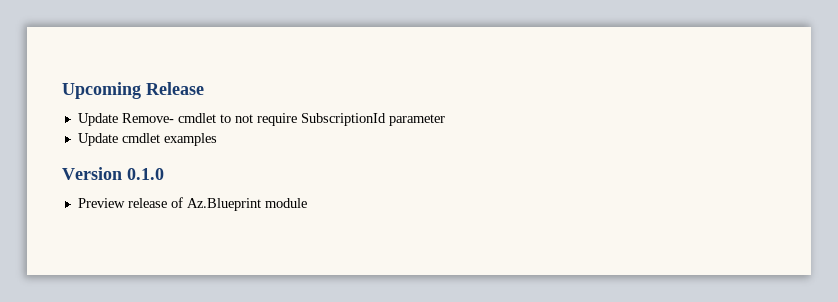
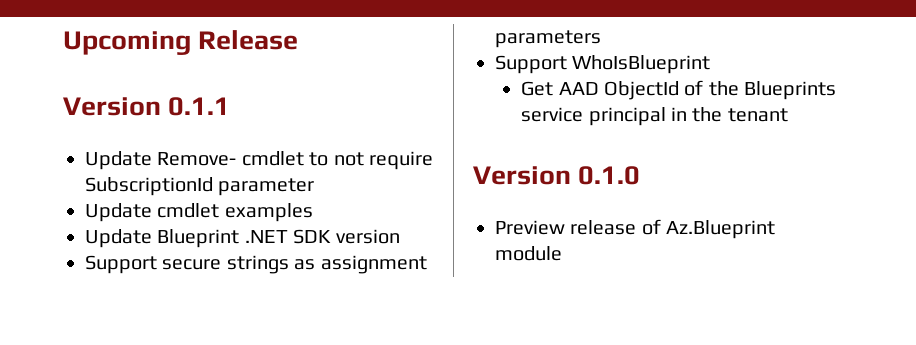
(204, 88) none -> [63,97,231,116] // Version 0.1.1
(217, 139) none -> [85,229,400,248] [85,255,427,274] [495,30,601,48] [495,55,711,74] [521,80,837,100] [521,107,788,126] // Update Blueprint .NET SDK version // Support secure strings as assignment parameters // Support WhoIsBlueprint // Get AAD ObjectId of the Blueprints service principal in the tenant

